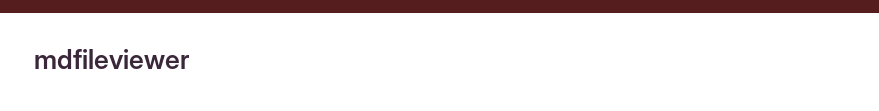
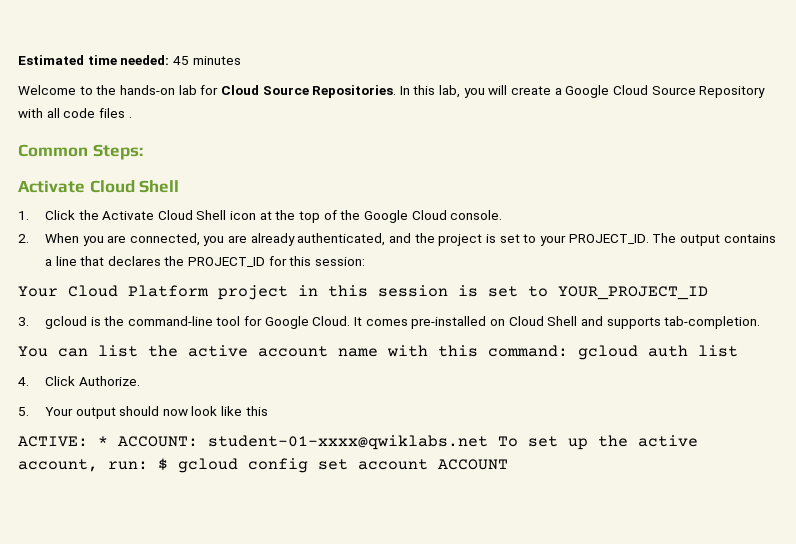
[34,49,189,69] mdfileviewer -> [18,55,241,65] [18,85,766,98] [18,108,132,118] [18,144,143,160] [18,180,180,193] [18,210,503,223] [18,233,776,246] [44,256,366,267] [18,285,708,300] [18,316,761,329] [18,345,738,360] [18,376,140,386] [18,406,268,419] [18,435,698,450] [18,458,508,473] Estimated time needed: 45 minutes // Welcome to the hands-on lab for Cloud Source Repositories. In this lab, you will create a Google Cloud Source Repository with all code files . // Common Steps: // Activate Cloud Shell // 1. Click the Activate Cloud Shell icon at the top of the Google Cloud console. // 2. When you are connected, you are already authenticated, and the project is set to your PROJECT_ID. The output contains a line that declares the PROJECT_ID for this session: // Your Cloud Platform project in this session is set to YOUR_PROJECT_ID // 3. gcloud is the command-line tool for Google Cloud. It comes pre-installed on Cloud Shell and supports tab-completion. // You can list the active account name with this command: gcloud auth list // 4. Click Authorize. // 5. Your output should now look like this // ACTIVE: * ACCOUNT: student-01-xxxx@qwiklabs.net To set up the active account, run: $ gcloud config set account ACCOUNT

